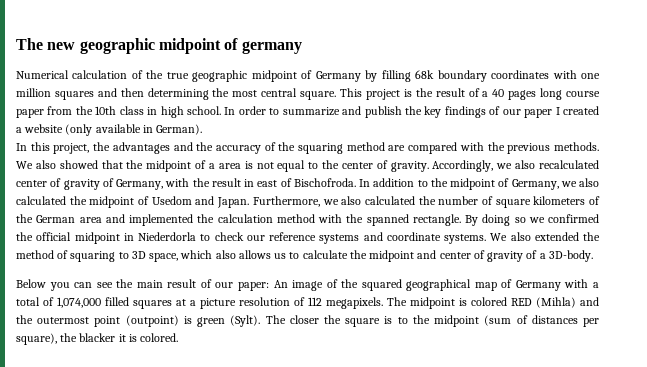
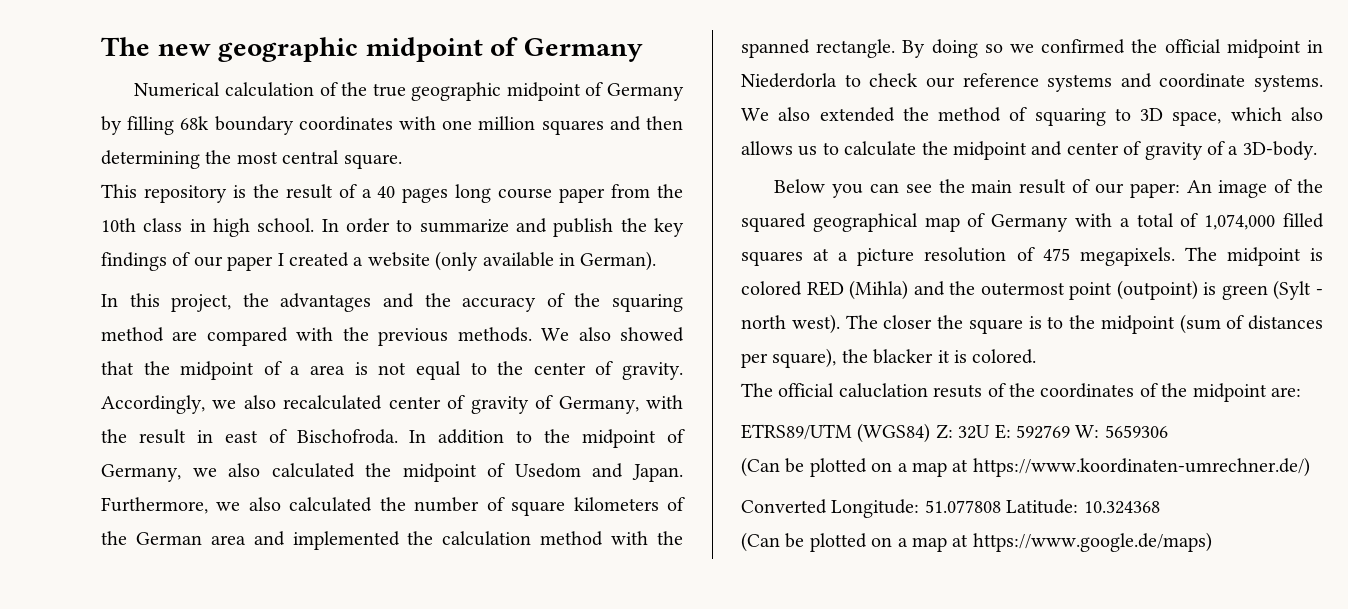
[241,41,302,54] germany -> [523,38,643,62] Germany
[340,88,400,100] This project -> [101,184,227,203] // This repository
[308,297,322,306] 112 -> [1042,248,1070,261] 475
[230,315,261,327] (Sylt). -> [1273,280,1323,300] [741,314,840,334] (Sylt - north west).
(179, 337) none -> [741,383,1301,402] [741,423,1168,443] [741,457,1310,477] [741,499,1160,518] [741,532,1212,552] // The official caluclation resuts of the coordinates of the midpoint are: // ETRS89/UTM (WGS84) Z: 32U E: 592769 W: 5659306 // (Can be plotted on a map at https://www.koordinaten-umrechner.de/) // Converted Longitude: 51.077808 Latitude: 10.324368 // (Can be plotted on a map at https://www.google.de/maps)

